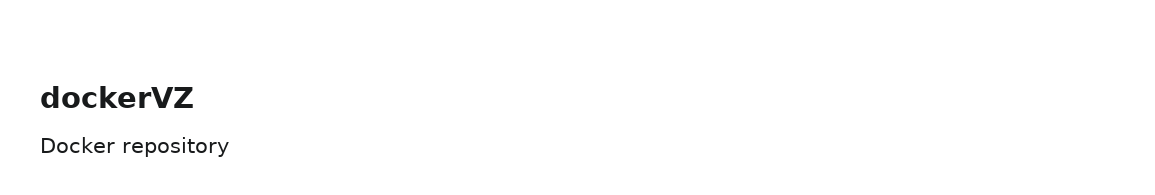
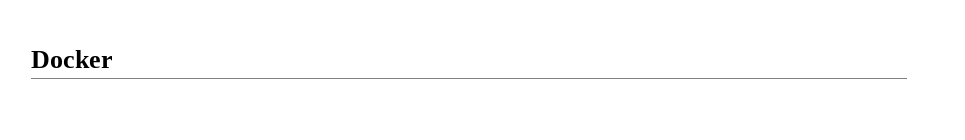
[40,86,194,108] [40,137,229,157] dockerVZ // Docker repository -> [31,50,113,68] Docker

